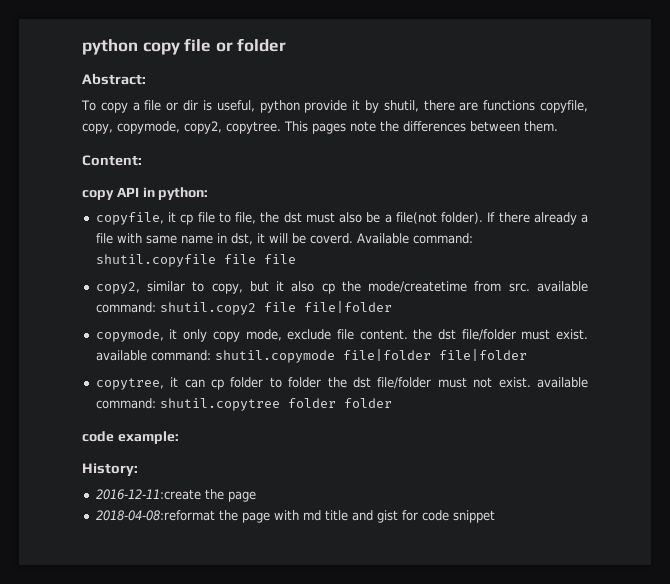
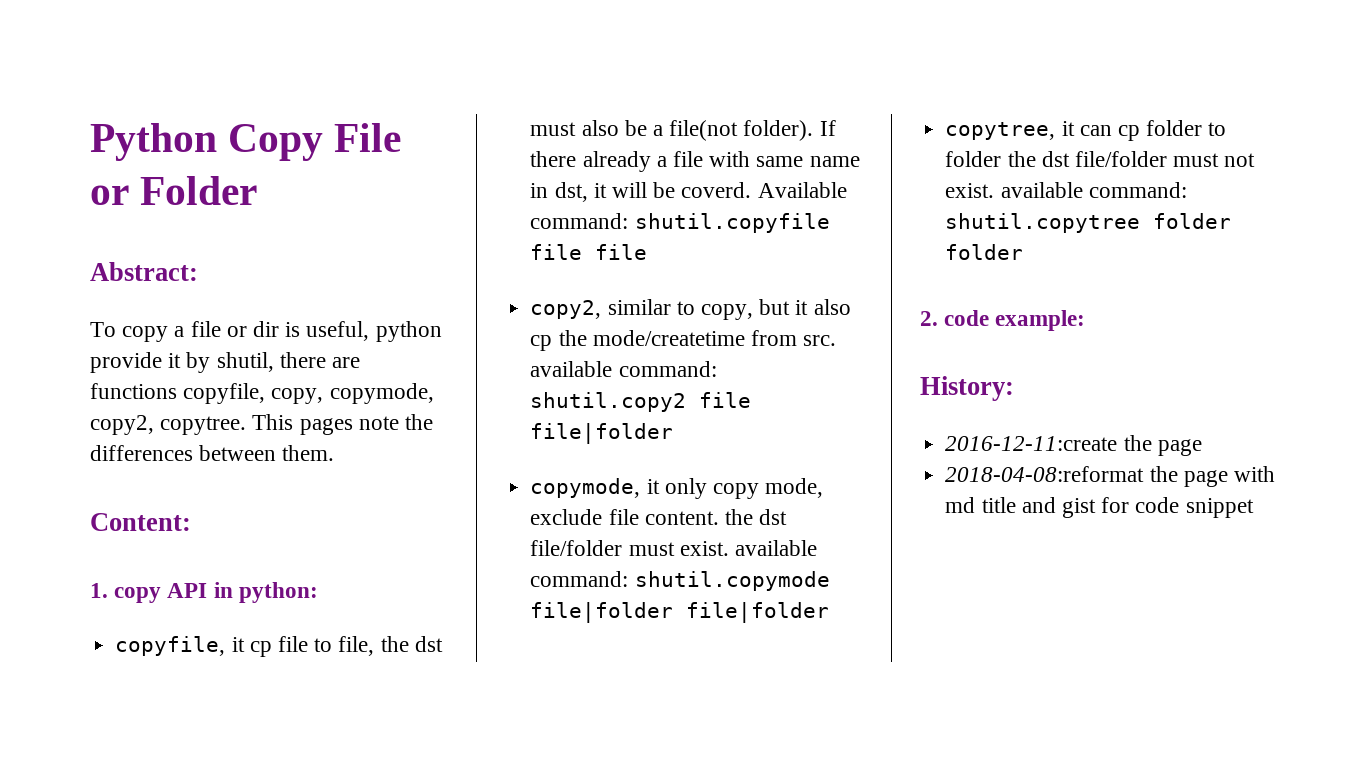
[82,38,287,55] python copy file or folder -> [90,123,402,161] [90,176,258,205] Python Copy File or Folder
(142, 160) none -> [90,583,108,598] 1.
(392, 403) none -> [920,311,938,326] 2.

